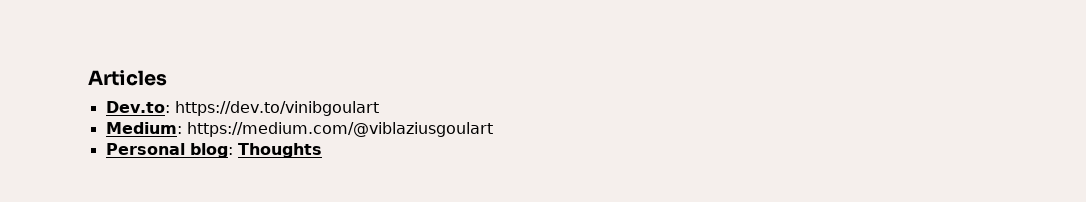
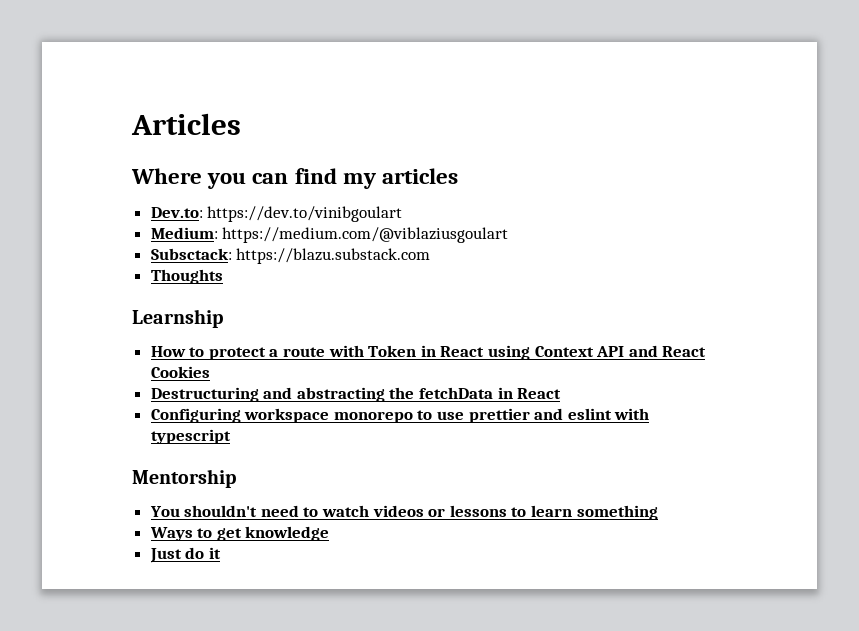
(167, 78) none -> [131,168,459,189] // Where you can find my articles
[105,143,233,158] Personal blog: -> [150,248,431,264] Subsctack: https://blazu.substack.com //
(322, 150) none -> [132,309,223,328] [150,345,707,360] [150,366,210,378] [150,387,562,402] [150,408,650,423] [150,429,231,444] [132,469,236,488] [149,505,658,520] [149,526,330,541] [149,547,221,563] // Learnship // How to protect a route with Token in React using Context API and React Cookies // Destructuring and abstracting the fetchData in React // Configuring workspace monorepo to use prettier and eslint with typescript // Mentorship // You shouldn't need to watch videos or lessons to learn something // Ways to get knowledge // Just do it

